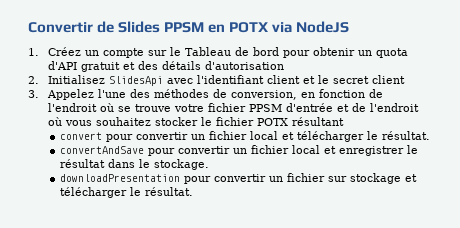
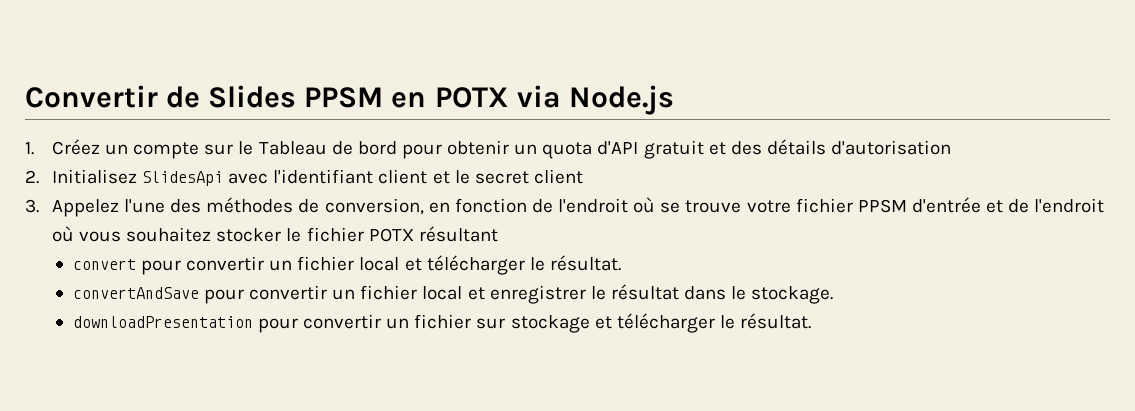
[296,21,350,33] NodeJS -> [568,85,674,115] Node.js

